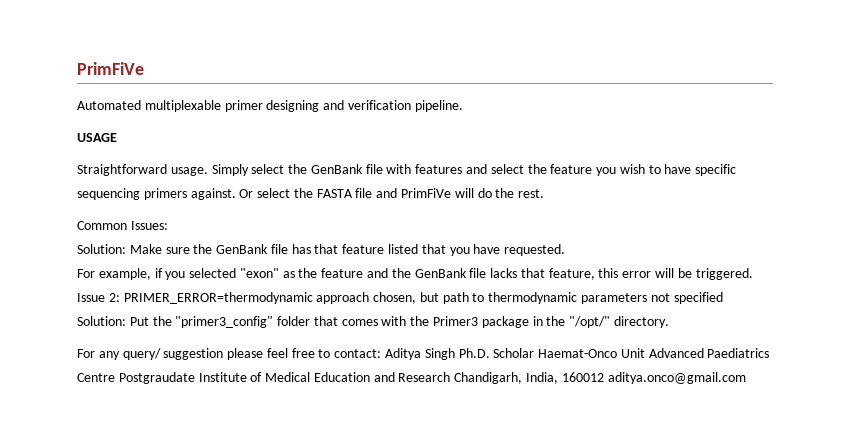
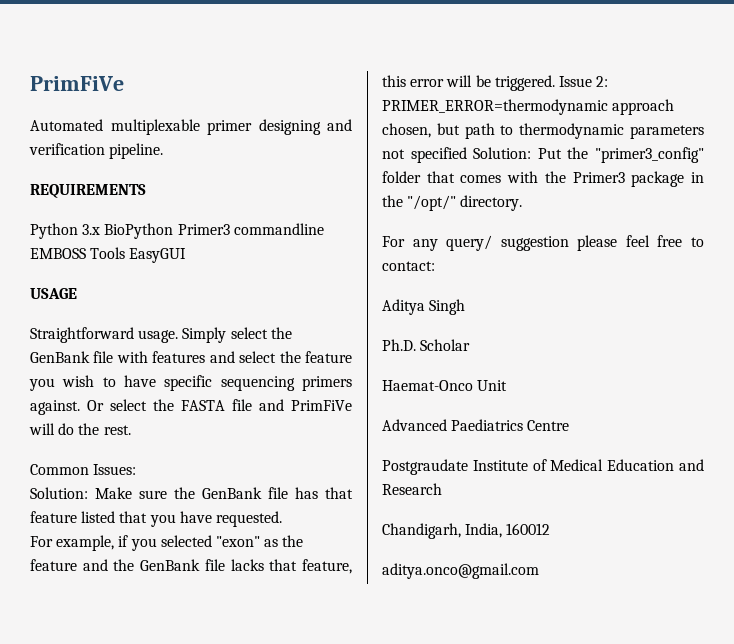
(463, 106) none -> [30,184,146,198] [30,223,324,239] [30,247,187,263] // REQUIREMENTS // Python 3.x BioPython Primer3 commandline EMBOSS Tools EasyGUI
(382, 353) none -> (435, 266) //
(455, 354) none -> (466, 307) //
(535, 353) none -> (471, 345) //
(645, 353) none -> (508, 385) //
(115, 377) none -> (570, 425) //
(451, 377) none -> (442, 489) //
(604, 377) none -> (551, 529) //

